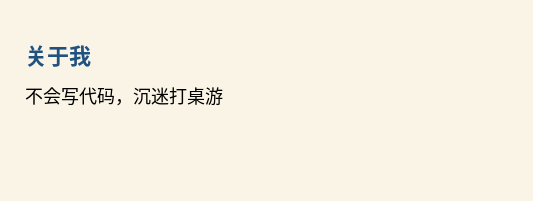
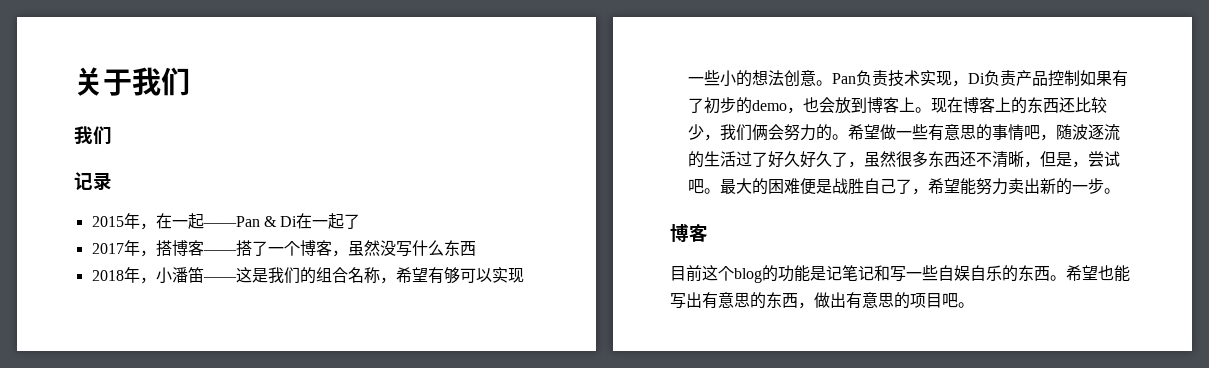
[25,87,223,106] // 不会写代码，沉迷打桌游 -> [161,67,190,96] [74,126,112,145] [74,172,112,191] [91,213,361,230] [91,240,476,257] [91,267,524,284] [687,70,1128,87] [687,97,1107,114] [687,124,1120,141] [687,151,1120,168] [687,178,1120,195] [670,224,708,242] [670,265,1130,283] [670,292,974,309] 们 // 我们 // 记录 // 2015年，在一起——Pan & Di在一起了 // 2017年，搭博客——搭了一个博客，虽然没写什么东西 // 2018年，小潘笛——这是我们的组合名称，希望有够可以实现一些小的想法创意。Pan负责技术实现，Di负责产品控制如果有了初步的demo，也会放到博客上。现在博客上的东西还比较少，我们俩会努力的。希望做一些有意思的事情吧，随波逐流的生活过了好久好久了，虽然很多东西还不清晰，但是，尝试吧。最大的困难便是战胜自己了，希望能努力卖出新的一步。 // 博客 // 目前这个blog的功能是记笔记和写一些自娱自乐的东西。希望也能写出有意思的东西，做出有意思的项目吧。

